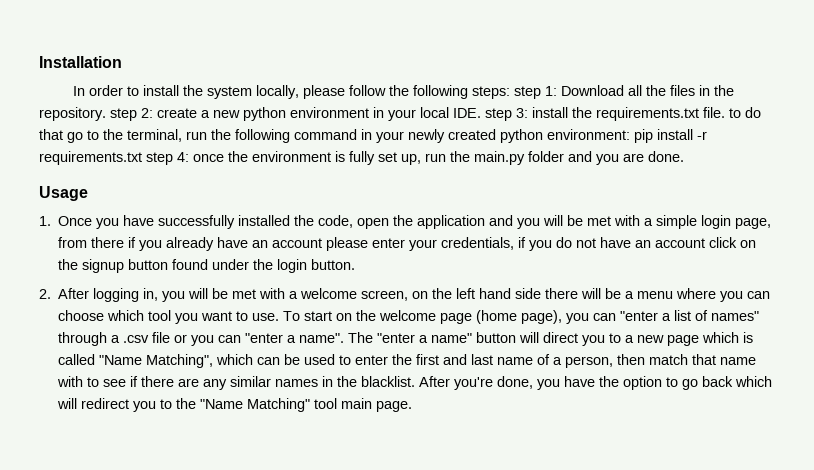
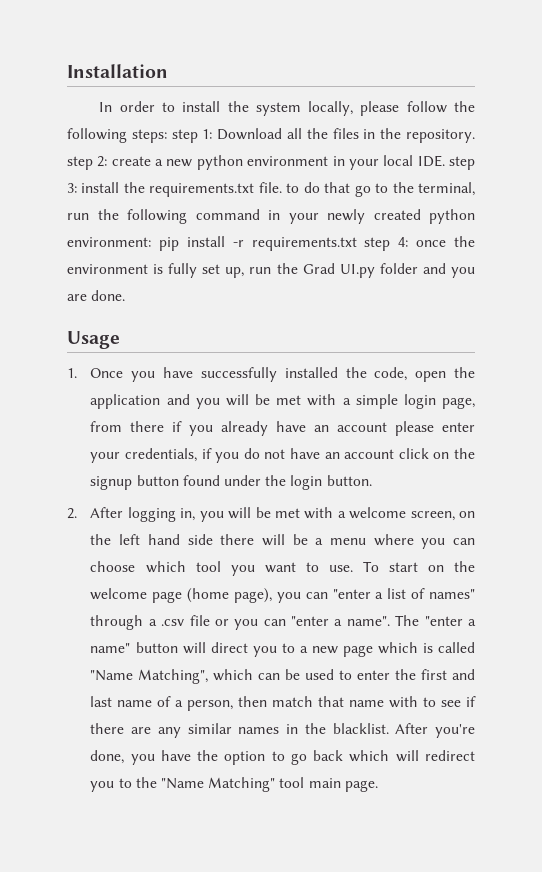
[474,151,525,165] main.py -> [302,263,375,278] Grad UI.py

